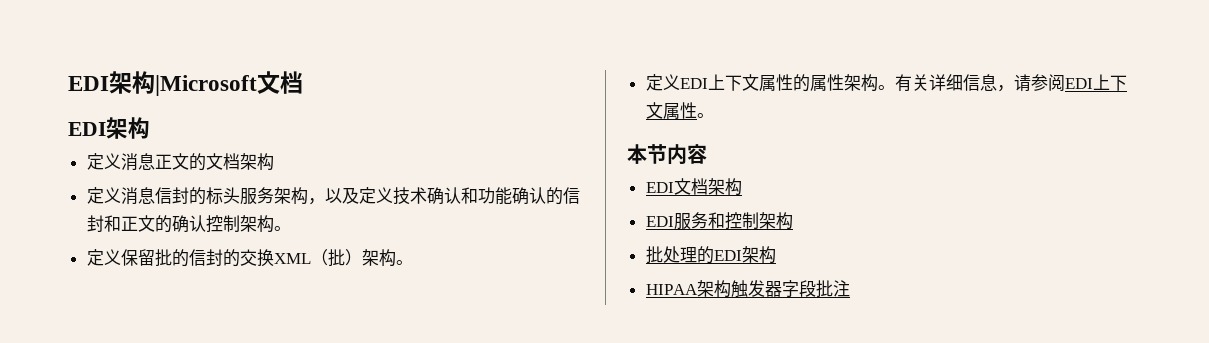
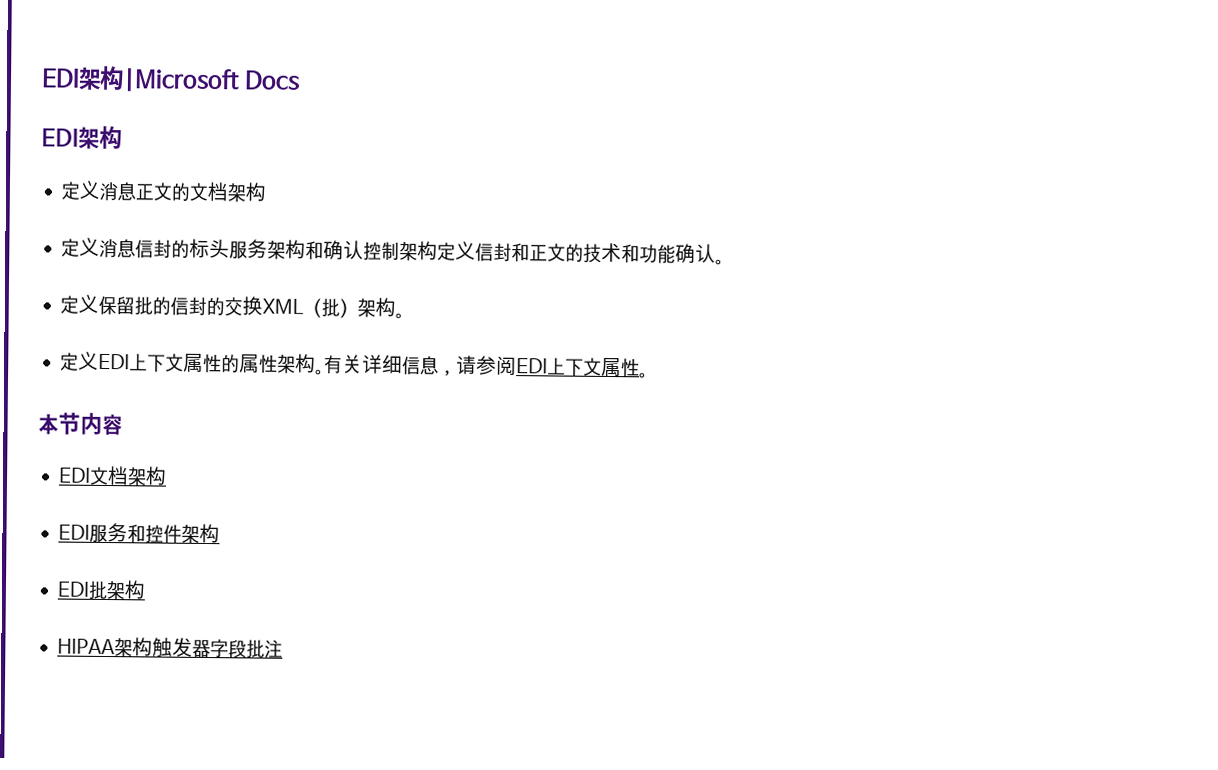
[257,71,303,94] 文档 -> [244,70,302,91] Docs
[307,187,580,205] [86,215,274,233] ，以及定义技术确认和功能确认的信封和正文的确认控制架构 -> [305,240,717,264] 和确认控制架构定义信封和正文的技术和功能确认
[741,212,793,230] [645,246,742,264] 制架构 // 批处理的EDI -> [163,523,221,544] [57,580,109,601] 件架构 // EDI批

